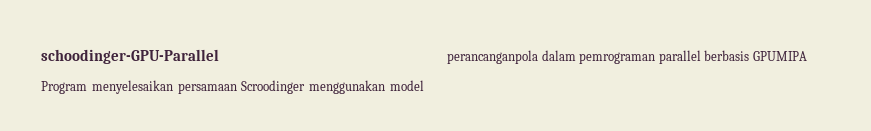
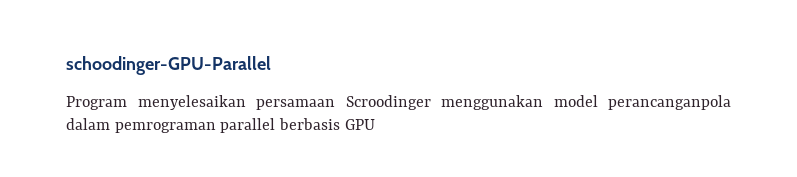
[752,51,807,61] GPUMIPA -> [344,119,375,130] GPU

